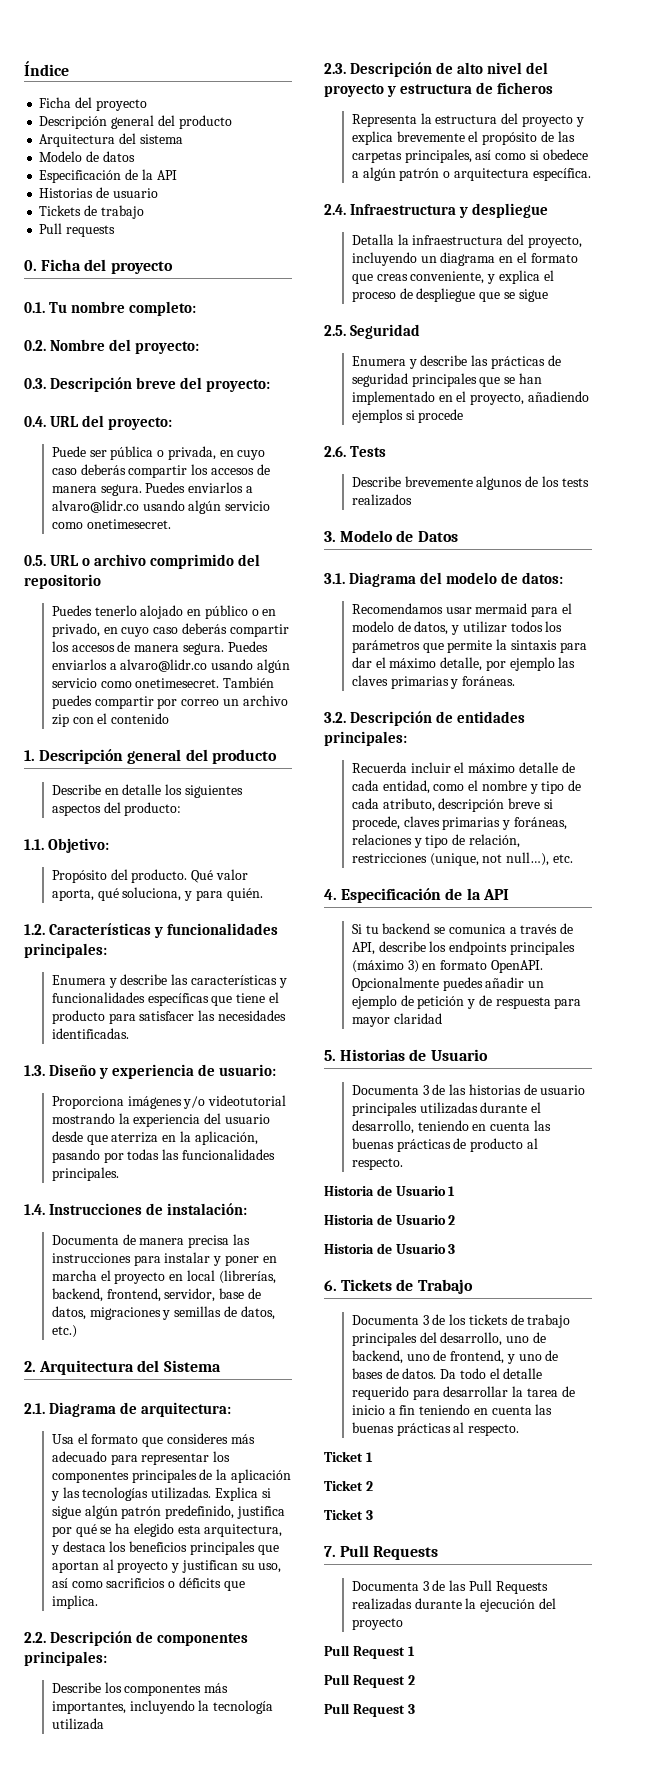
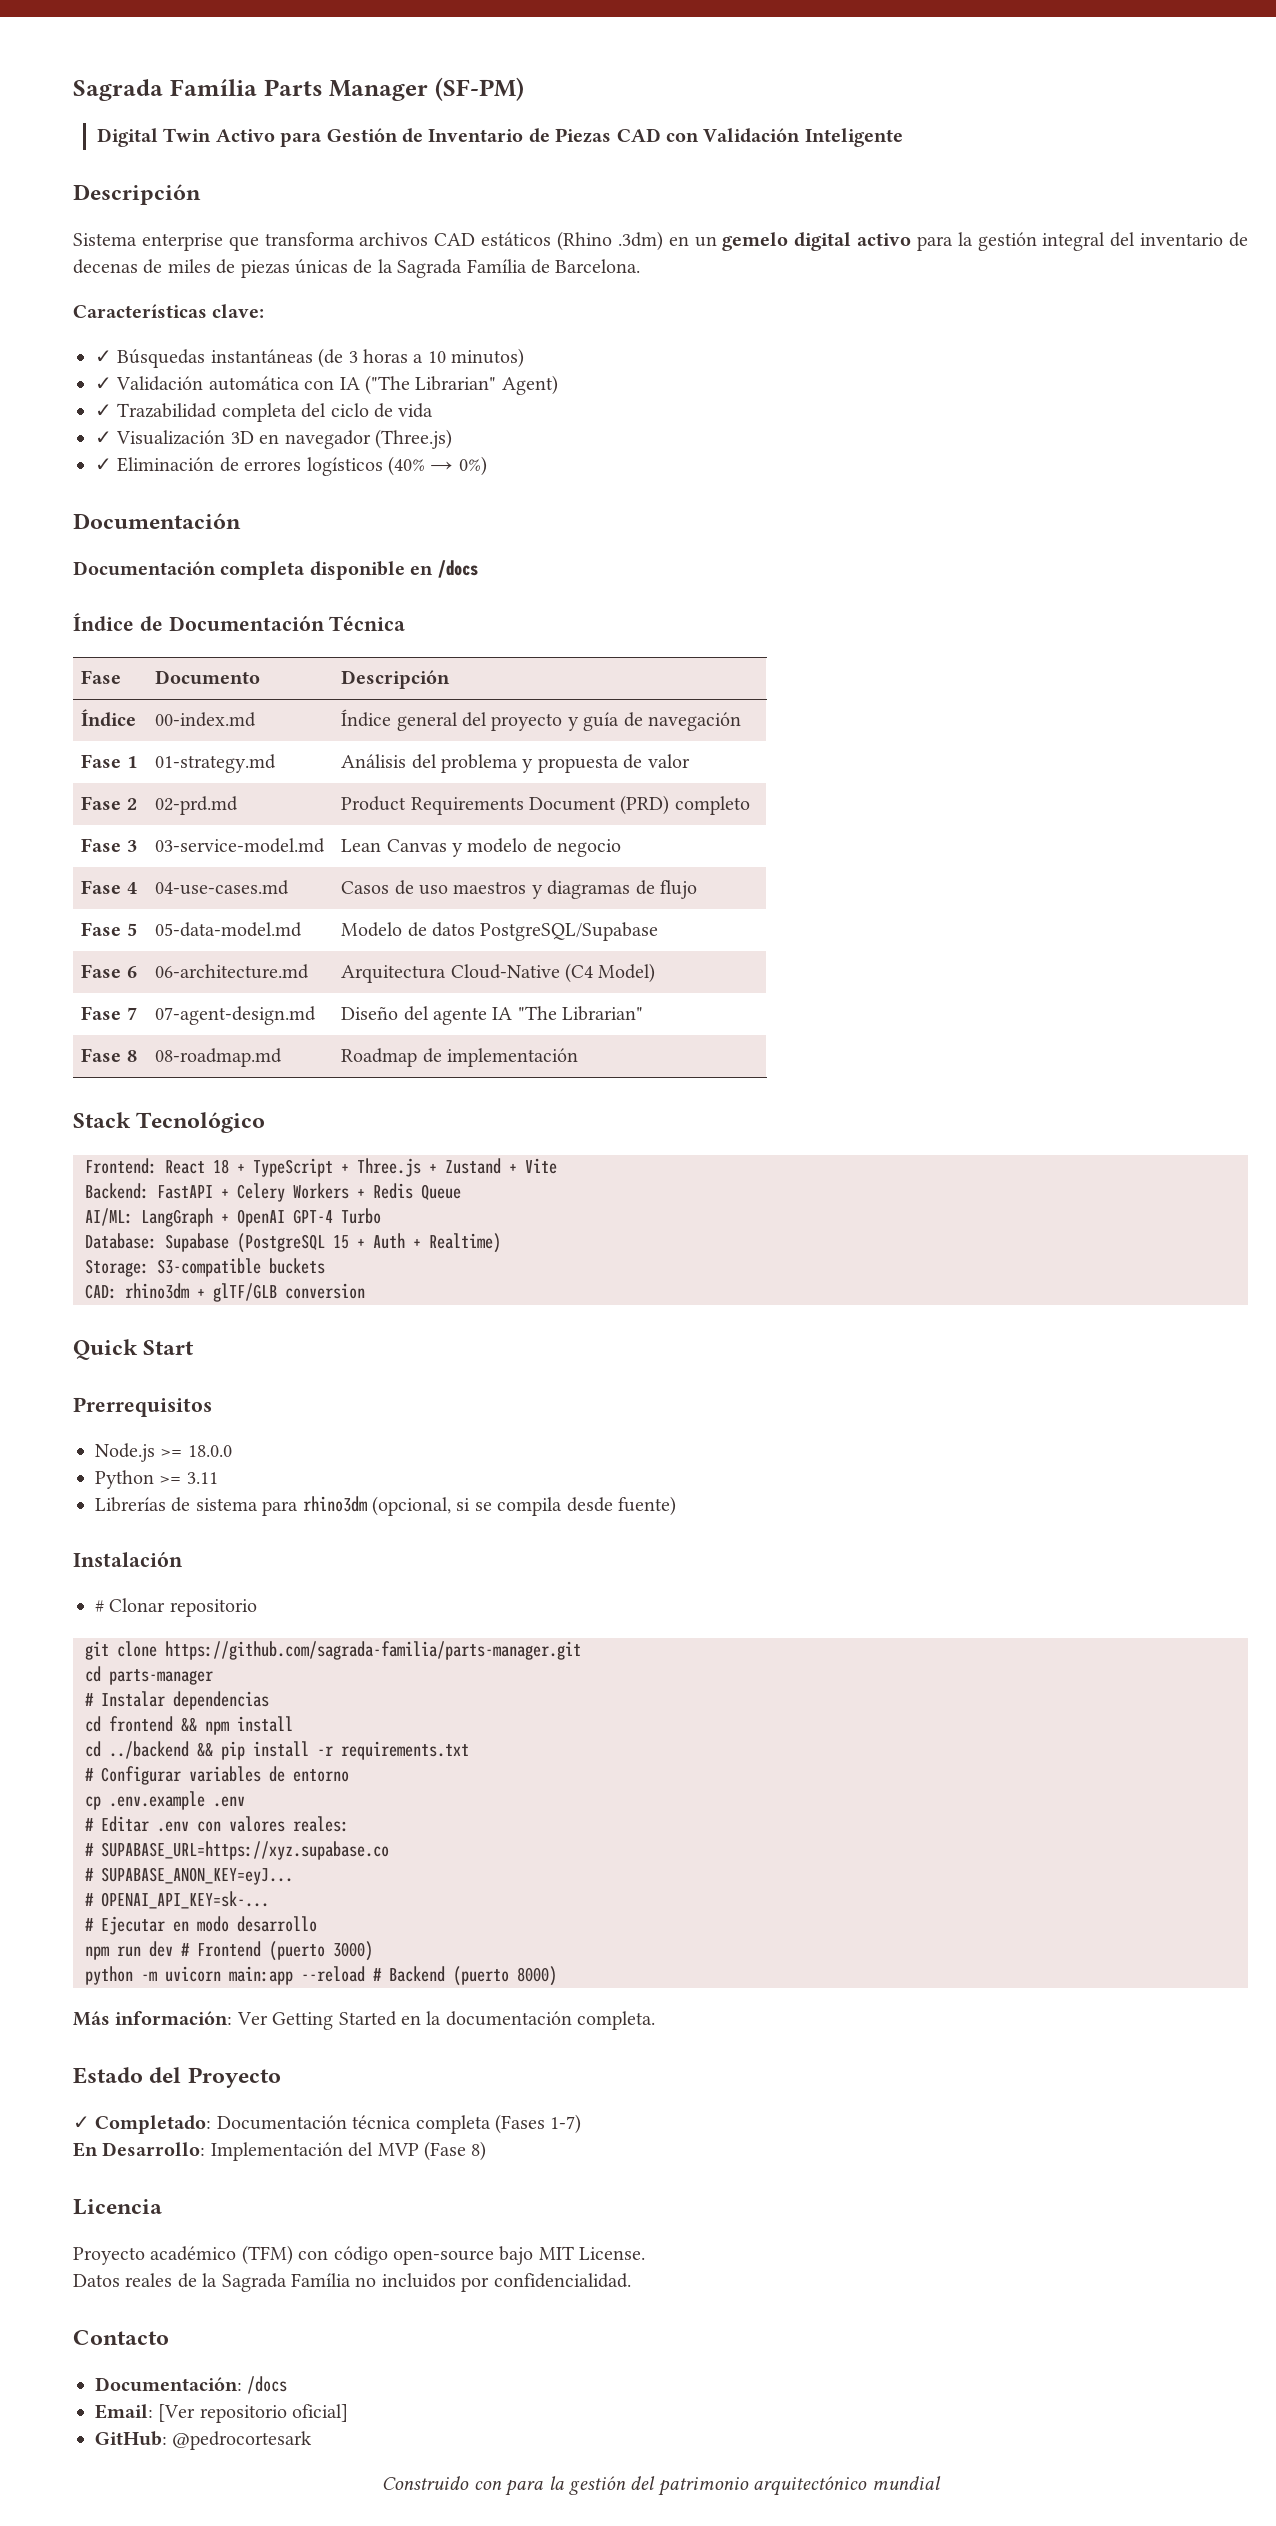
[24,61,69,76] [39,97,147,111] [39,115,232,129] [39,133,183,147] [39,151,135,162] [39,169,177,183] [39,187,158,198] [39,205,144,219] [39,223,116,237] [24,259,173,274] [24,301,196,316] [24,339,199,354] [24,377,270,392] [24,415,172,430] [51,446,266,460] [51,464,270,478] [51,482,253,496] [51,500,271,514] [51,519,171,529] [24,554,260,569] [24,574,101,589] [51,605,277,619] [51,623,289,637] [51,641,268,655] [51,659,290,673] [51,677,275,688] [51,695,288,709] [51,713,170,727] [24,749,277,764] [51,784,243,798] [51,802,182,816] [24,838,109,853] [51,869,248,883] [51,887,263,901] [24,923,278,938] [24,943,107,958] [51,974,287,988] [51,992,279,1006] [51,1010,286,1024] [51,1028,129,1039] [24,1064,276,1079] [51,1095,287,1109] [51,1113,270,1127] [51,1131,258,1145] [51,1149,275,1163] [51,1167,119,1181] [24,1203,247,1215] [51,1234,250,1248] [51,1252,277,1266] [51,1270,276,1284] [51,1288,261,1302] [51,1306,275,1320] [51,1325,77,1338] [24,1360,221,1375] [24,1402,231,1417] [51,1433,255,1447] [51,1451,231,1465] [51,1469,291,1483] [50,1487,271,1501] [51,1505,285,1519] [51,1523,283,1537] [50,1541,279,1555] [51,1559,282,1573] [51,1577,245,1591] [51,1595,98,1609] [24,1631,248,1646] [24,1651,107,1666] [51,1682,229,1696] [51,1700,274,1714] [51,1718,104,1730] [324,62,548,77] [324,82,553,97] [351,113,584,127] [351,131,575,145] [351,149,588,163] [351,167,591,181] [324,203,548,218] [351,234,582,248] [351,252,578,266] [351,270,554,284] [351,288,548,302] [324,324,420,339] [351,355,561,369] [351,373,542,387] [351,391,589,405] [351,409,464,423] [324,446,386,457] [351,476,589,490] [351,494,412,506] [324,530,458,542] [324,572,563,587] [351,603,572,617] [351,621,563,635] [351,639,587,653] [351,657,576,671] [351,675,516,689] [324,711,525,726] [324,731,407,746] [351,762,575,773] [351,780,582,794] [351,798,553,812] [351,816,567,830] [351,834,520,848] [351,852,573,866] [324,888,509,903] [351,923,574,934] [351,941,575,955] [351,960,543,973] [351,977,545,991] [351,995,582,1009] [351,1013,442,1027] [324,1049,488,1061] [351,1084,586,1095] [351,1102,542,1116] [351,1120,551,1134] [351,1138,538,1152] [351,1158,403,1170] [324,1185,456,1196] [324,1214,456,1225] [324,1243,456,1254] [324,1279,473,1294] [351,1314,571,1328] [351,1332,546,1346] [351,1350,559,1364] [351,1368,543,1379] [351,1386,575,1400] [351,1404,553,1415] [351,1422,520,1436] [324,1451,373,1462] [324,1480,373,1491] [324,1509,373,1520] [324,1545,439,1560] [351,1580,548,1594] [351,1598,556,1612] [351,1618,403,1630] [324,1645,415,1659] [324,1674,415,1688] [324,1703,415,1717] Índice // Ficha del proyecto // Descripción general del producto // Arquitectura del sistema // Modelo de datos // Especificación de la API // Historias de usuario // Tickets de trabajo // Pull requests // 0. Ficha del proyecto // 0.1. Tu nombre completo: // 0.2. Nombre del proyecto: // 0.3. Descripción breve del proyecto: // 0.4. URL del proyecto: // Puede ser pública o privada, en cuyo caso deberás compartir los accesos de manera segura. Puedes enviarlos a alvaro@lidr.co usando algún servicio como onetimesecret. // 0.5. URL o archivo comprimido del repositorio // Puedes tenerlo alojado en público o en privado, en cuyo caso deberás compartir los accesos de manera segura. Puedes enviarlos a alvaro@lidr.co usando algún servicio como onetimesecret. También puedes compartir por correo un archivo zip con el contenido // 1. Descripción general del producto // Describe en detalle los siguientes aspectos del producto: // 1.1. Objetivo: // Propósito del producto. Qué valor aporta, qué soluciona, y para quién. // 1.2. Características y funcionalidades principales: // Enumera y describe las características y funcionalidades específicas que tiene el producto para satisfacer las necesidades identificadas. // 1.3. Diseño y experiencia de usuario: // Proporciona imágenes y/o videotutorial mostrando la experiencia del usuario desde que aterriza en la aplicación, pasando por todas las funcionalidades principales. // 1.4. Instrucciones de instalación: // Documenta de manera precisa las instrucciones para instalar y poner en marcha el proyecto en local (librerías, backend, frontend, servidor, base de datos, migraciones y semillas de datos, etc.) // 2. Arquitectura del Sistema // 2.1. Diagrama de arquitectura: // Usa el formato que consideres más adecuado para representar los componentes principales de la aplicación y las tecnologías utilizadas. Explica si sigue algún patrón predefinido, justifica por qué se ha elegido esta arquitectura, y destaca los beneficios principales que aportan al proyecto y justifican su uso, así como sacrificios o déficits que implica. // 2.2. Descripción de componentes principales: // Describe los componentes más importantes, incluyendo la tecnología utilizada // 2.3. Descripción de alto nivel del proyecto y estructura de ficheros // Representa la estructura del proyecto y explica brevemente el propósito de las carpetas principales, así como si obedece a algún patrón o arquitectura específica. // 2.4. Infraestructura y despliegue // Detalla la infraestructura del proyecto, incluyendo un diagrama en el formato que creas conveniente, y explica el proceso de despliegue que se sigue // 2.5. Seguridad // Enumera y describe las prácticas de seguridad principales que se han implementado en el proyecto, añadiendo ejemplos si procede // 2.6. Tests // Describe brevemente algunos de los tests realizados // 3. Modelo de Datos // 3.1. Diagrama del modelo de datos: // Recomendamos usar mermaid para el modelo de datos, y utilizar todos los parámetros que permite la sintaxis para dar el máximo detalle, por ejemplo las claves primarias y foráneas. // 3.2. Descripción de entidades principales: // Recuerda incluir el máximo detalle de cada entidad, como el nombre y tipo de cada atributo, descripción breve si procede, claves primarias y foráneas, relaciones y tipo de relación, restricciones (unique, not null…), etc. // 4. Especificación de la API // Si tu backend se comunica a través de API, describe los endpoints principales (máximo 3) en formato OpenAPI. Opcionalmente puedes añadir un ejemplo de petición y de respuesta para mayor claridad // 5. Historias de Usuario // Documenta 3 de las historias de usuario principales utilizadas durante el desarrollo, teniendo en cuenta las buenas prácticas de producto al respecto. // Historia de Usuario 1 // Historia de Usuario 2 // Historia de Usuario 3 // 6. Tickets de Trabajo // Documenta 3 de los tickets de trabajo principales del desarrollo, uno de backend, uno de frontend, y uno de bases de datos. Da todo el detalle requerido para desarrollar la tarea de inicio a fin teniendo en cuenta las buenas prácticas al respecto. // Ticket 1 // Ticket 2 // Ticket 3 // 7. Pull Requests // Documenta 3 de las Pull Requests realizadas durante la ejecución del proyecto // Pull Request 1 // Pull Request 2 // Pull Request 3 -> [73,77,524,101] [96,128,903,147] [73,184,201,205] [73,231,1248,251] [73,259,641,278] [73,304,265,318] [95,348,525,368] [95,375,558,395] [95,403,434,422] [95,429,452,449] [95,456,487,476] [73,513,241,529] [73,560,478,580] [73,613,406,631] [81,670,122,684] [155,670,261,685] [341,670,451,689] [81,709,137,727] [155,712,257,727] [341,709,741,731] [81,754,137,768] [155,754,277,773] [341,754,690,773] [81,796,137,810] [155,796,239,815] [341,795,750,815] [81,838,137,852] [155,838,326,853] [341,838,622,857] [81,880,137,894] [155,880,290,895] [341,880,697,899] [81,922,137,936] [155,922,303,937] [341,922,659,941] [81,964,137,978] [155,964,310,979] [341,963,656,983] [81,1006,137,1020] [155,1006,317,1025] [341,1006,644,1025] [81,1048,137,1062] [155,1048,283,1067] [341,1048,578,1067] [73,1112,266,1133] [85,1158,557,1177] [85,1183,461,1202] [85,1208,381,1227] [85,1233,501,1253] [85,1258,325,1277] [85,1283,365,1302] [73,1339,195,1360] [73,1397,212,1417] [95,1443,232,1462] [95,1470,218,1489] [95,1496,676,1516] [73,1552,183,1567] [95,1598,257,1617] [85,1641,581,1660] [85,1666,213,1685] [85,1691,269,1710] [85,1716,293,1735] [85,1741,469,1760] [85,1766,349,1785] [85,1791,245,1810] [85,1816,349,1832] [85,1841,389,1860] [85,1867,293,1885] [85,1891,269,1909] [85,1916,317,1935] [85,1941,373,1961] [85,1966,557,1986] [73,2011,656,2030] [73,2067,281,2088] [73,2114,582,2134] [73,2141,487,2161] [73,2199,162,2215] [73,2245,646,2265] [73,2273,631,2292] [73,2330,169,2345] [95,2376,288,2394] [95,2404,349,2423] [95,2431,313,2450] [382,2476,941,2496] Sagrada Família Parts Manager (SF-PM) // Digital Twin Activo para Gestión de Inventario de Piezas CAD con Validación Inteligente // Descripción // Sistema enterprise que transforma archivos CAD estáticos (Rhino .3dm) en un gemelo digital activo para la gestión integral del inventario de decenas de miles de piezas únicas de la Sagrada Família de Barcelona. // Características clave: // ✓ Búsquedas instantáneas (de 3 horas a 10 minutos) // ✓ Validación automática con IA ("The Librarian" Agent) // ✓ Trazabilidad completa del ciclo de vida // ✓ Visualización 3D en navegador (Three.js) // ✓ Eliminación de errores logísticos (40% → 0%) // Documentación // Documentación completa disponible en /docs // Índice de Documentación Técnica // Fase | Documento | Descripción // Índice | 00-index.md | Índice general del proyecto y guía de navegación // Fase 1 | 01-strategy.md | Análisis del problema y propuesta de valor // Fase 2 | 02-prd.md | Product Requirements Document (PRD) completo // Fase 3 | 03-service-model.md | Lean Canvas y modelo de negocio // Fase 4 | 04-use-cases.md | Casos de uso maestros y diagramas de flujo // Fase 5 | 05-data-model.md | Modelo de datos PostgreSQL/Supabase // Fase 6 | 06-architecture.md | Arquitectura Cloud-Native (C4 Model) // Fase 7 | 07-agent-design.md | Diseño del agente IA "The Librarian" // Fase 8 | 08-roadmap.md | Roadmap de implementación // Stack Tecnológico // Frontend: React 18 + TypeScript + Three.js + Zustand + Vite // Backend: FastAPI + Celery Workers + Redis Queue // AI/ML: LangGraph + OpenAI GPT-4 Turbo // Database: Supabase (PostgreSQL 15 + Auth + Realtime) // Storage: S3-compatible buckets // CAD: rhino3dm + glTF/GLB conversion // Quick Start // Prerrequisitos // Node.js >= 18.0.0 // Python >= 3.11 // Librerías de sistema para rhino3dm (opcional, si se compila desde fuente) // Instalación // # Clonar repositorio // git clone https://github.com/sagrada-familia/parts-manager.git // cd parts-manager // # Instalar dependencias // cd frontend && npm install // cd ../backend && pip install -r requirements.txt // # Configurar variables de entorno // cp .env.example .env // # Editar .env con valores reales: // # SUPABASE_URL=https://xyz.supabase.co // # SUPABASE_ANON_KEY=eyJ... // # OPENAI_API_KEY=sk-... // # Ejecutar en modo desarrollo // npm run dev # Frontend (puerto 3000) // python -m uvicorn main:app --reload # Backend (puerto 8000) // Más información: Ver Getting Started en la documentación completa. // Estado del Proyecto // ✓ Completado: Documentación técnica completa (Fases 1-7) // En Desarrollo: Implementación del MVP (Fase 8) // Licencia // Proyecto académico (TFM) con código open-source bajo MIT License. // Datos reales de la Sagrada Família no incluidos por confidencialidad. // Contacto // Documentación: /docs // Email: [Ver repositorio oficial] // GitHub: @pedrocortesark // Construido con para la gestión del patrimonio arquitectónico mundial

